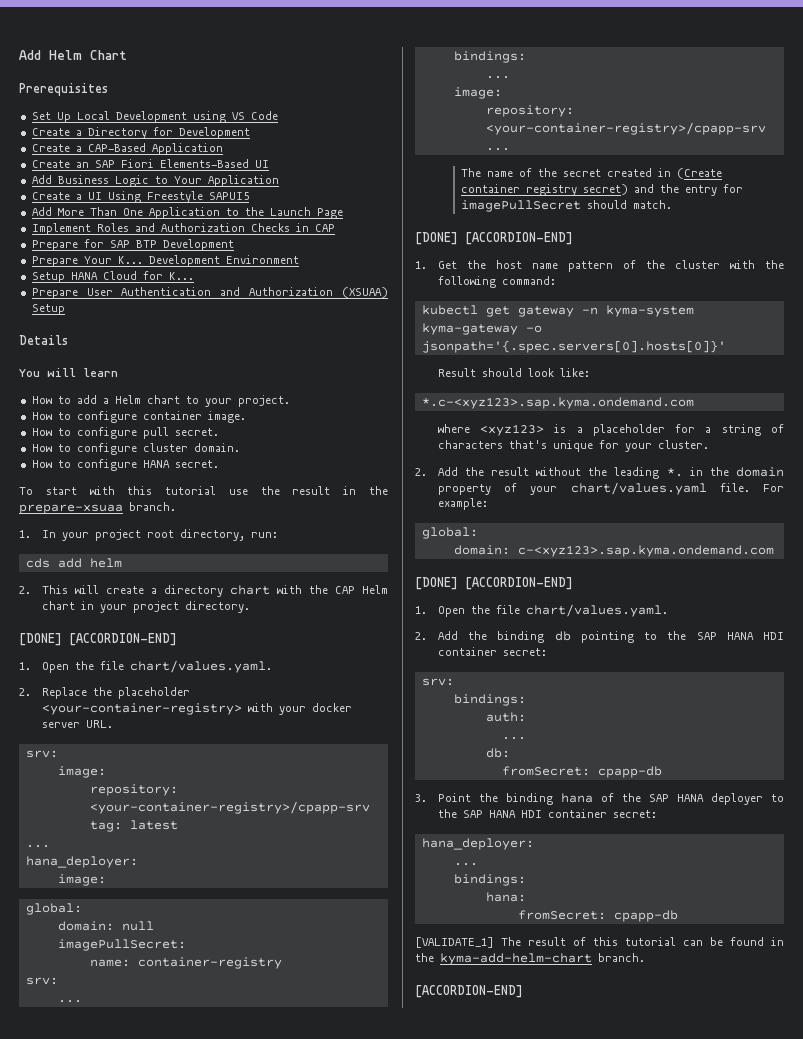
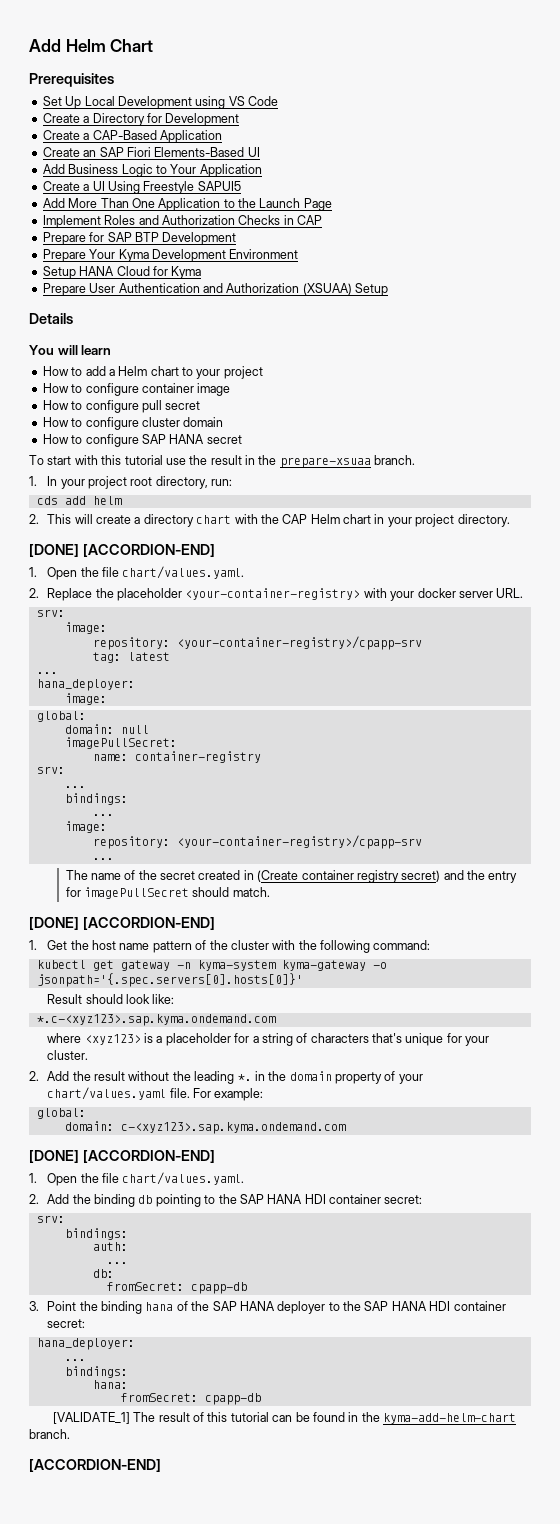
[117,256,143,264] K... -> [118,249,149,262] Kyma
[168,272,194,280] K... -> [171,266,202,279] Kyma
[237,395,290,407] project. -> [223,366,263,379] project
[207,411,246,423] image. -> [197,383,231,396] image
[174,428,219,436] secret. -> [165,401,201,410] secret
[193,443,240,452] [31,459,219,471] domain. // How to configure HANA secret. -> [183,417,224,427] [42,434,242,447] domain // How to configure SAP HANA secret

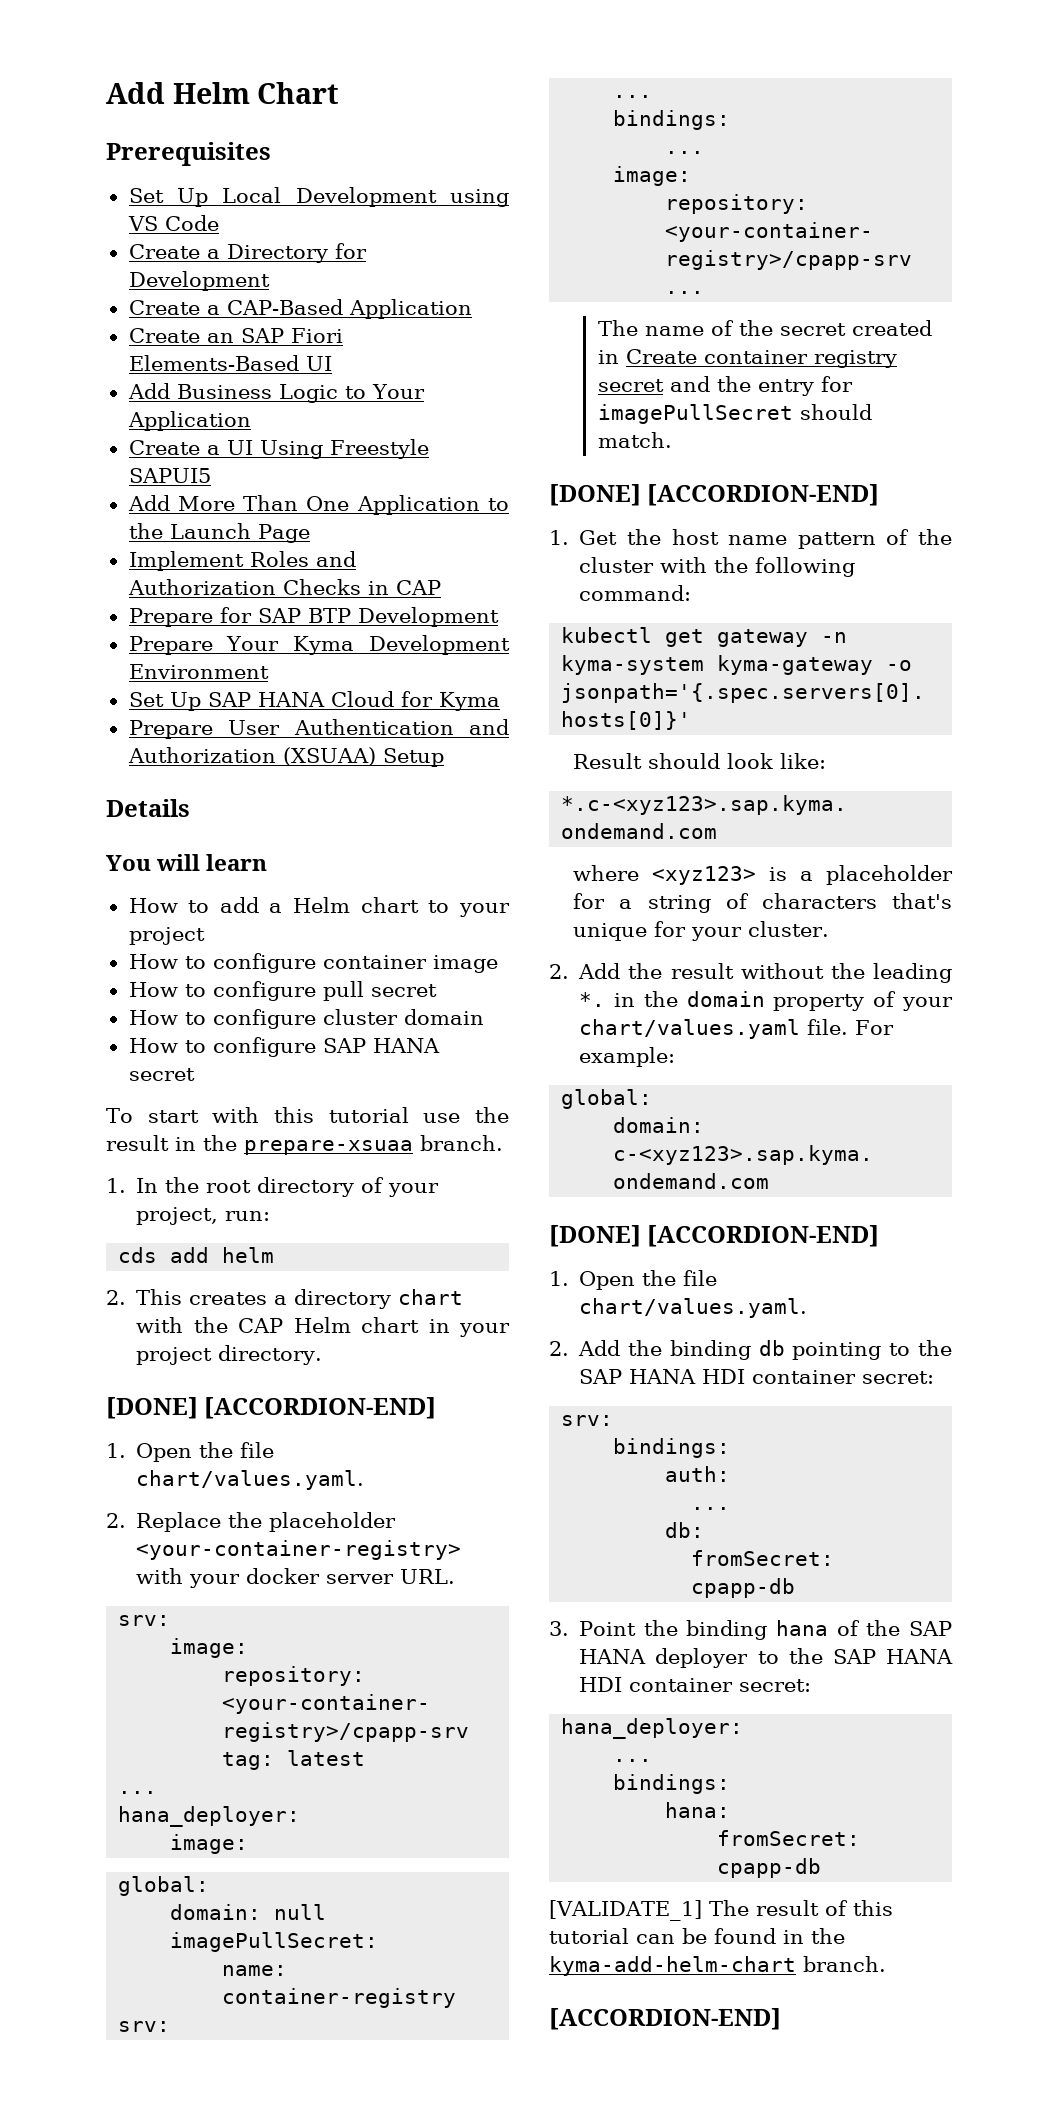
[42,266,76,279] Setup -> [128,692,251,711] Set Up SAP
[60,476,208,489] your project root directory, -> [165,1177,440,1197] [136,1207,219,1225] the root directory of your project,
[74,514,132,524] will create -> [189,1292,268,1305] creates
[257,870,299,882] (Create -> [625,349,697,364] Create
[401,870,441,882] secret) -> [597,379,664,392] secret

